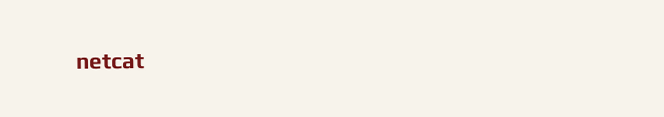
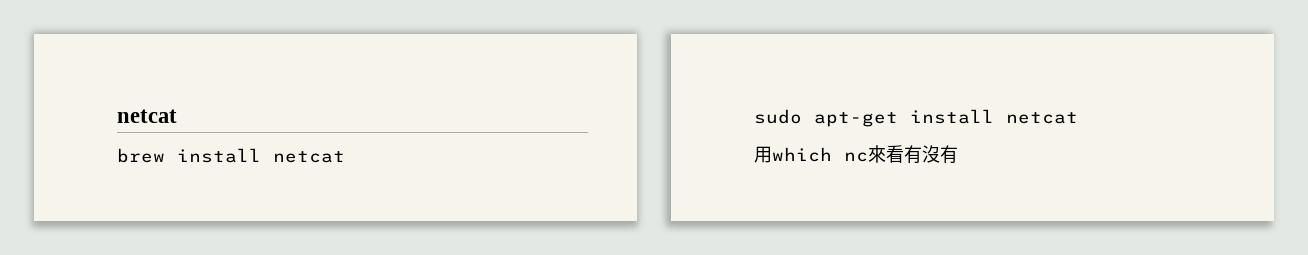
[75,53,145,70] netcat -> [117,109,177,123] [117,148,345,163] [754,109,1078,127] [754,145,958,164] netcat // brew install netcat // sudo apt-get install netcat // 用which nc來看有沒有

